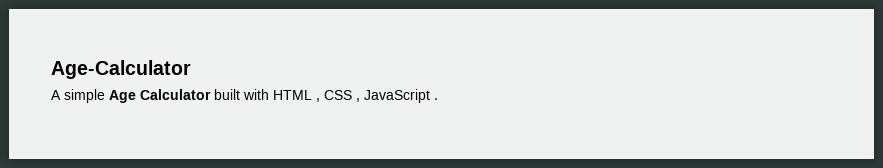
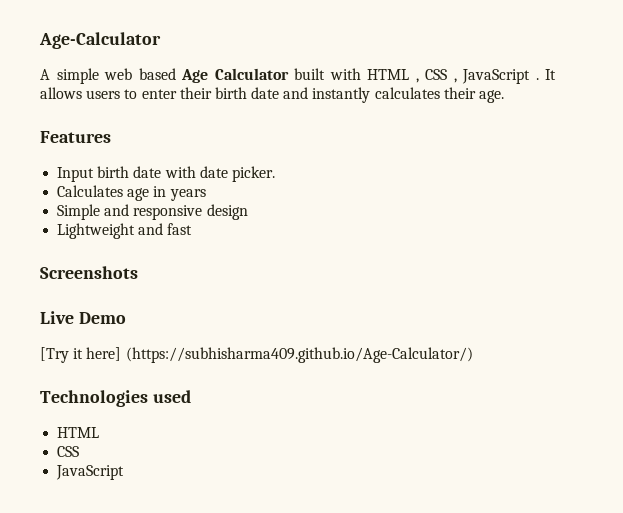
(105, 96) none -> [104,68,176,80] web based
(438, 99) none -> [545,69,556,80] [40,87,505,103] [40,131,111,143] [57,166,275,182] [57,185,206,201] [57,204,248,220] [57,223,193,239] [40,266,138,279] [40,311,126,324] [40,347,473,363] [40,390,191,407] [57,427,100,438] [57,446,80,457] [56,465,125,480] It allows users to enter their birth date and instantly calculates their age. // Features // Input birth date with date picker. // Calculates age in years // Simple and responsive design // Lightweight and fast // Screenshots // Live Demo // [Try it here] (https://subhisharma409.github.io/Age-Calculator/) // Technologies used // HTML // CSS // JavaScript

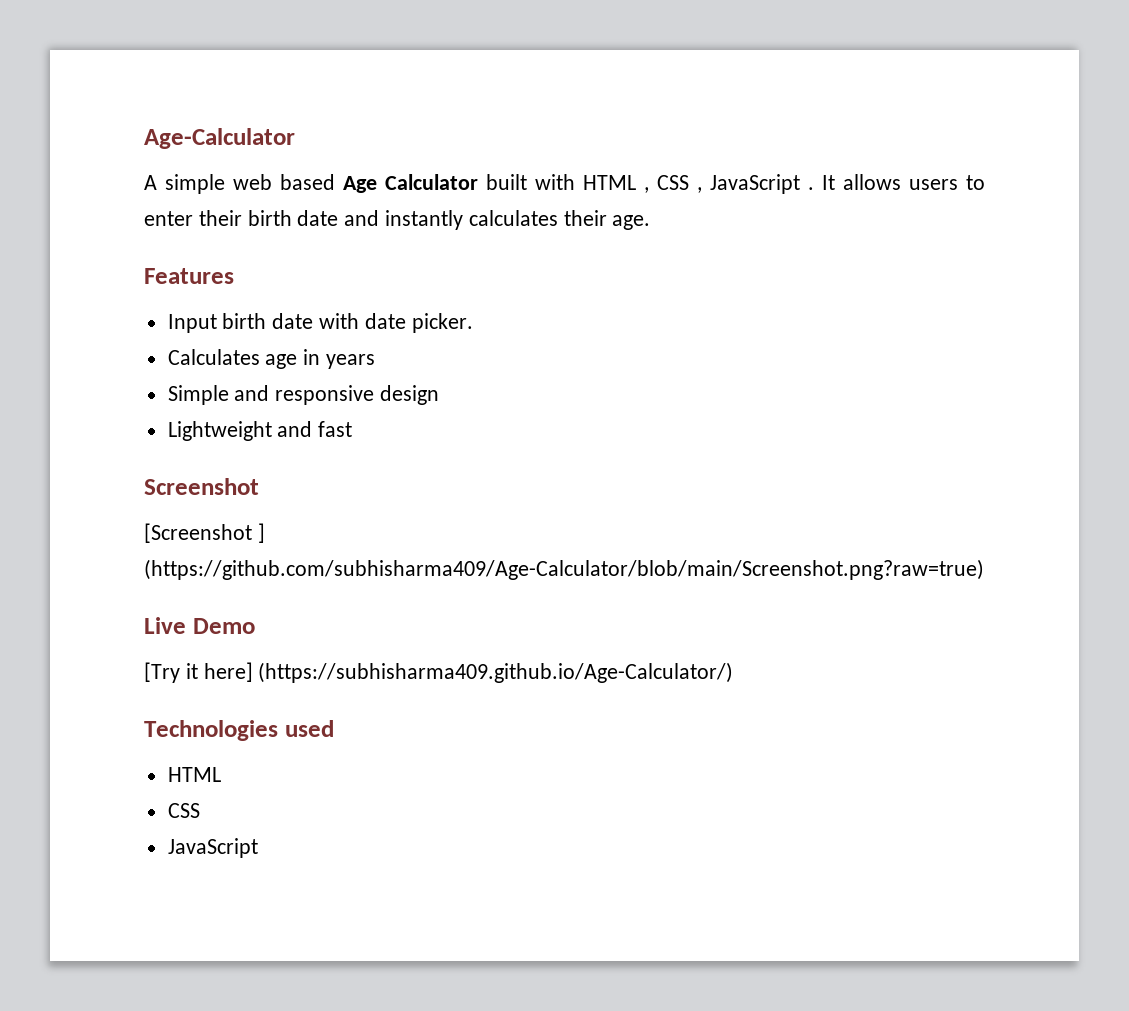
[40,266,138,279] Screenshots -> [144,478,259,495] [144,523,265,543] [144,559,984,580] Screenshot // [Screenshot ] (https://github.com/subhisharma409/Age-Calculator/blob/main/Screenshot.png?raw=true)

